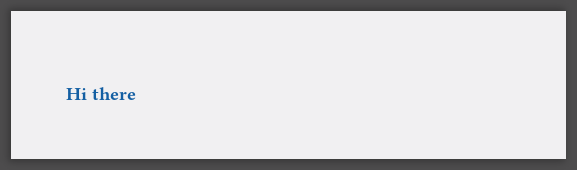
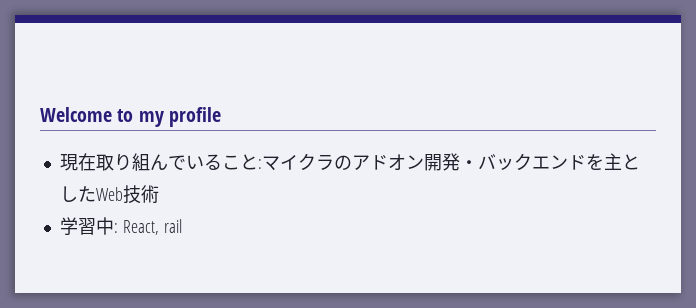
[66,87,136,100] Hi there -> [40,107,222,127] [59,153,640,171] [59,185,159,204] [59,217,182,235] Welcome to my profile // 現在取り組んでいること:マイクラのアドオン開発・バックエンドを主としたWeb技術 // 学習中: React, rail

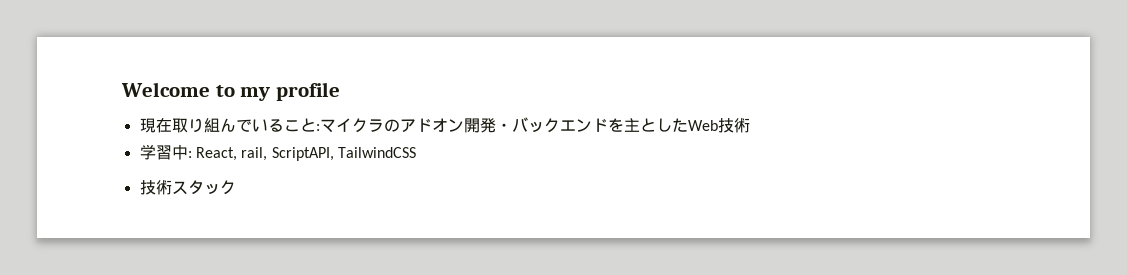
[163,219,182,233] rail -> [241,147,416,161] [139,180,236,195] rail, ScriptAPI, TailwindCSS // 技術スタック

